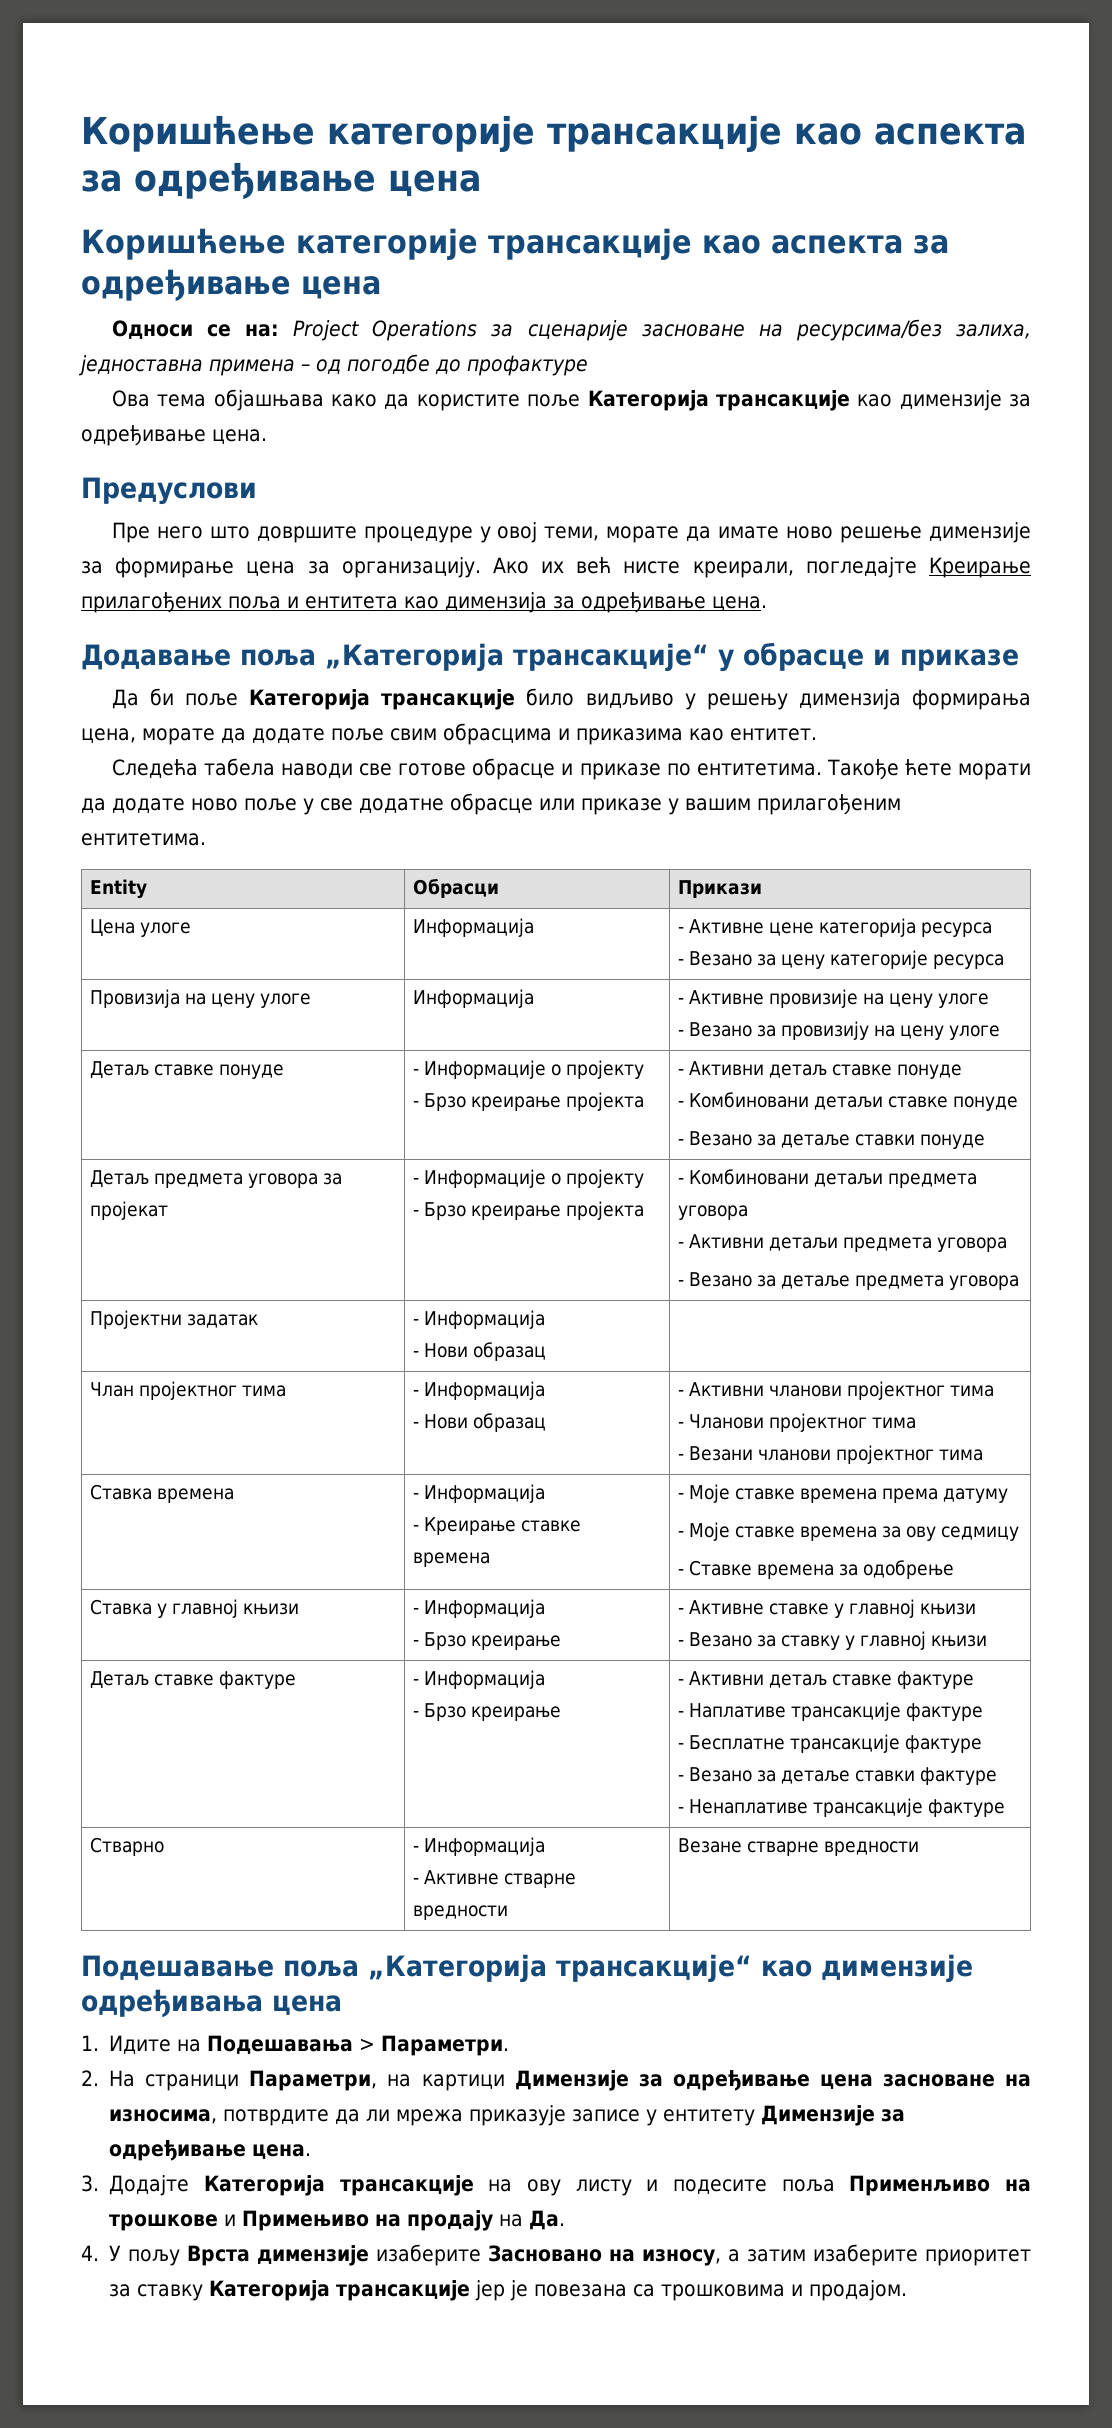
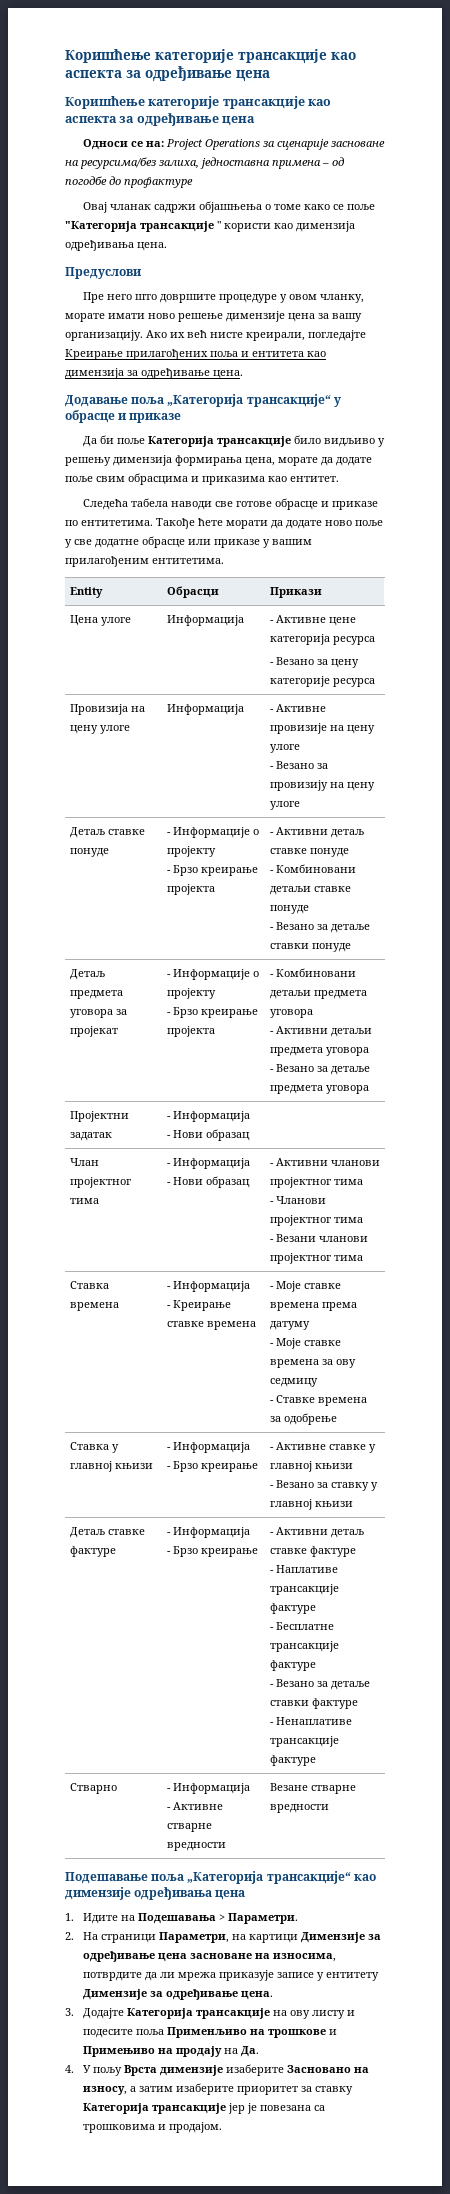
[111,389,1031,411] [81,425,206,446] Ова тема објашњава како да користите поље Категорија трансакције као димензије за одређивање -> [82,201,375,213] [65,221,355,232] [65,240,134,251] Овај чланак садржи објашњења о томе како се поље "Категорија трансакције " користи као димензија одређивања
[497,522,780,543] овој теми, морате да имате -> [288,294,364,303] [65,313,145,322] овом чланку, морате имати
[81,557,235,578] за формирање -> (285, 316) none
(330, 567) none -> [332,313,362,322] вашу

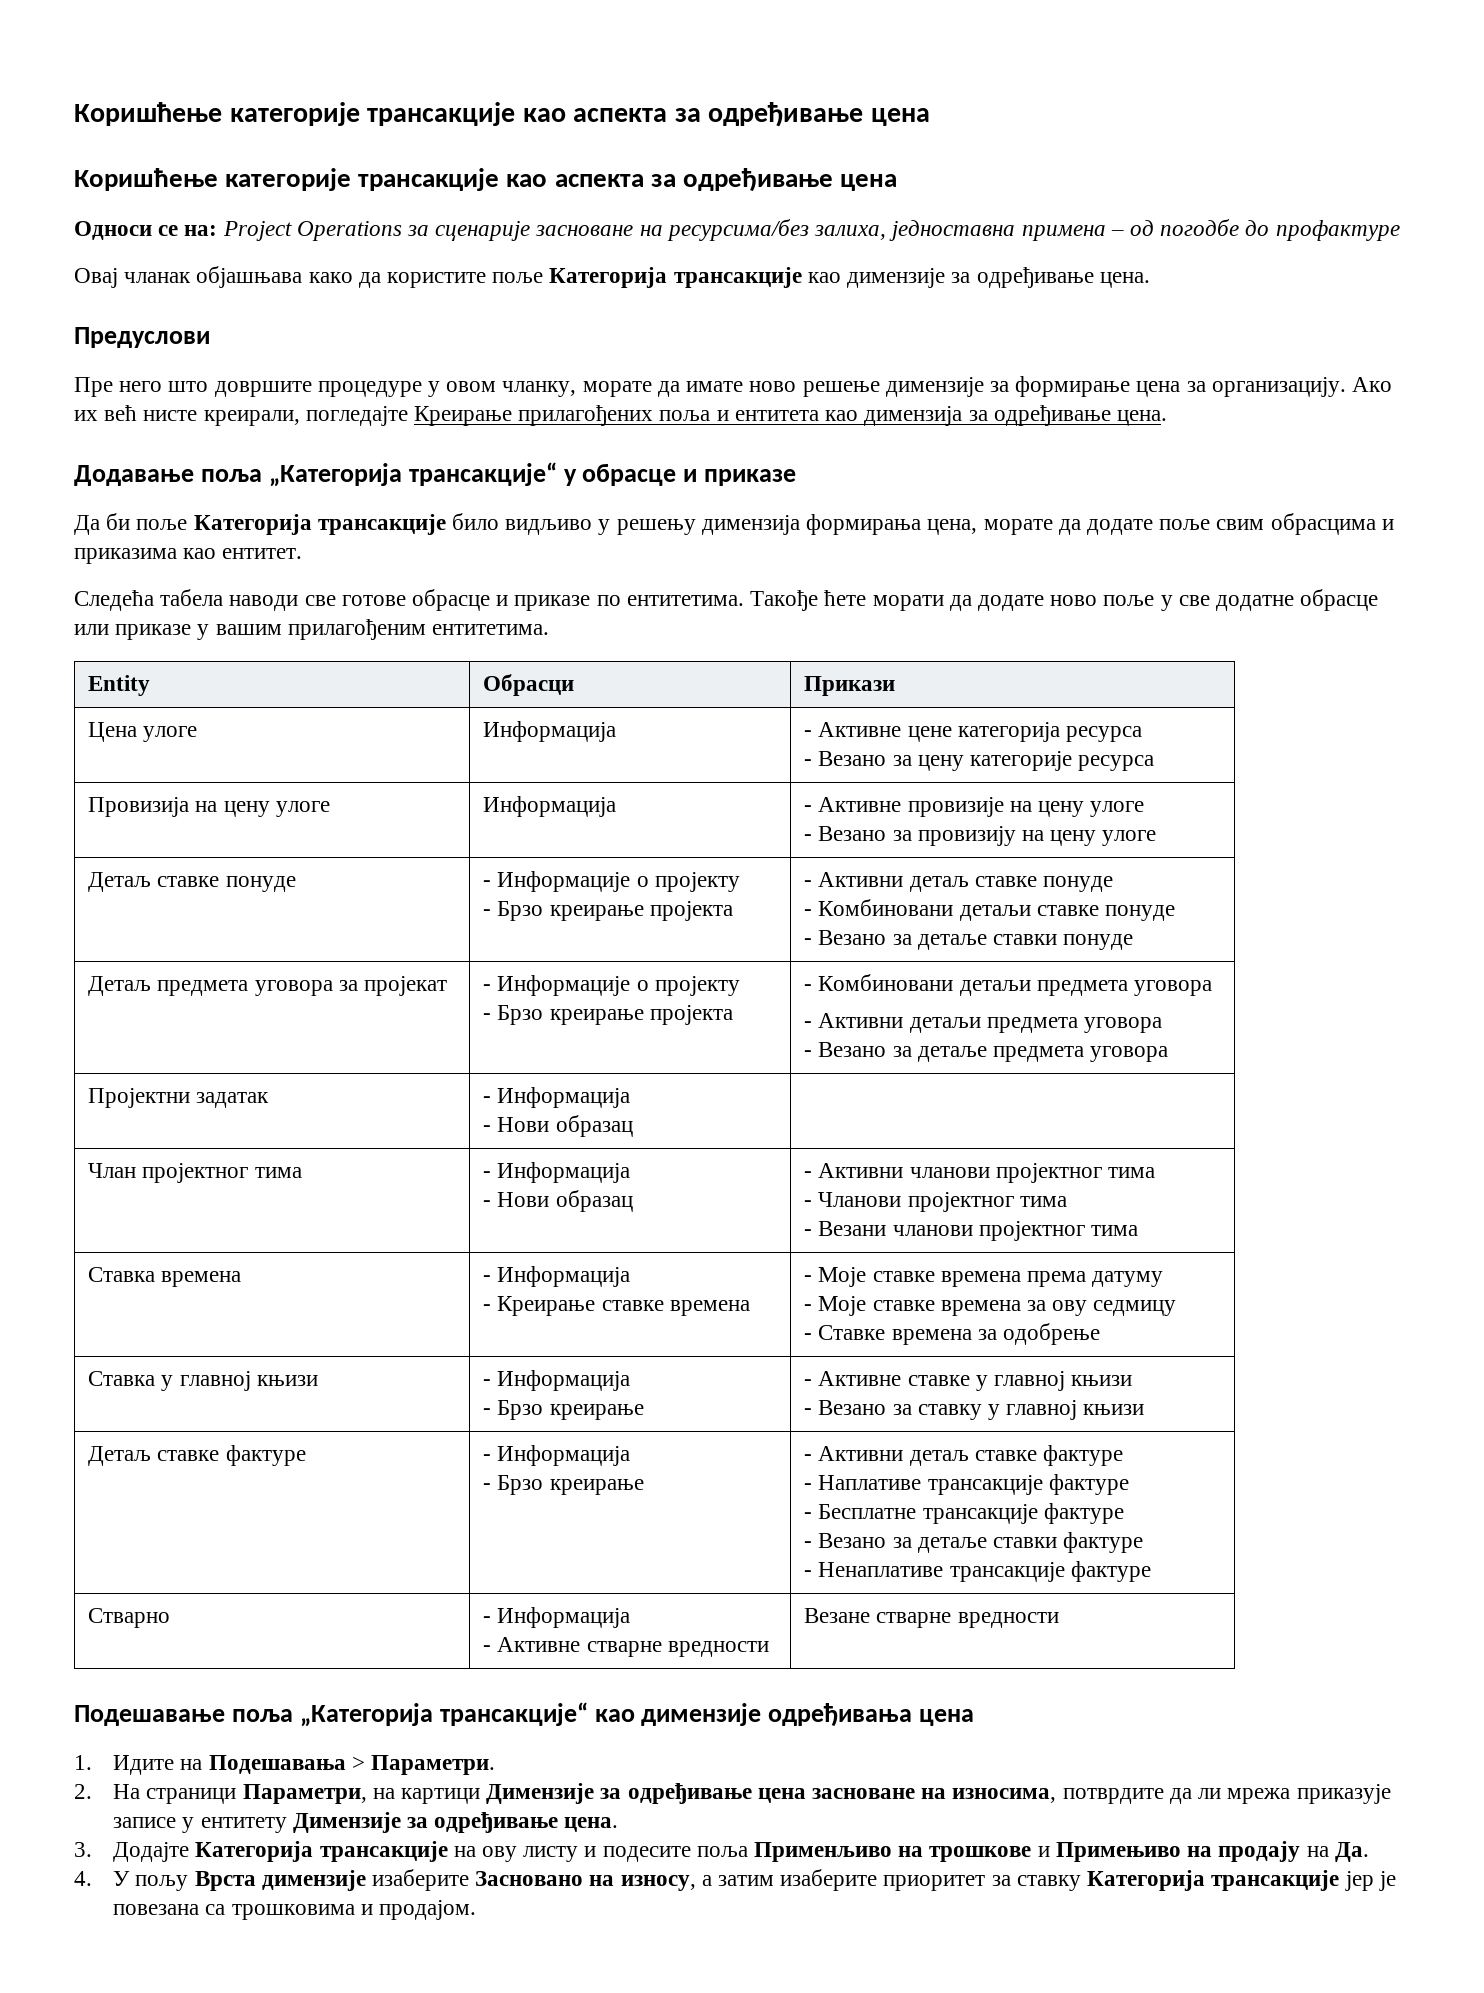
[153,201,375,213] [65,221,355,232] [65,240,134,251] садржи објашњења о томе како се поље "Категорија трансакције " користи као димензија одређивања -> [196,266,1094,288] објашњава како да користите поље Категорија трансакције као димензије за одређивање
[108,313,145,319] имати -> [657,381,744,397] да имате
(285, 316) none -> [989,376,1131,397] за формирање
[332,313,362,322] вашу -> (1206, 386) none

